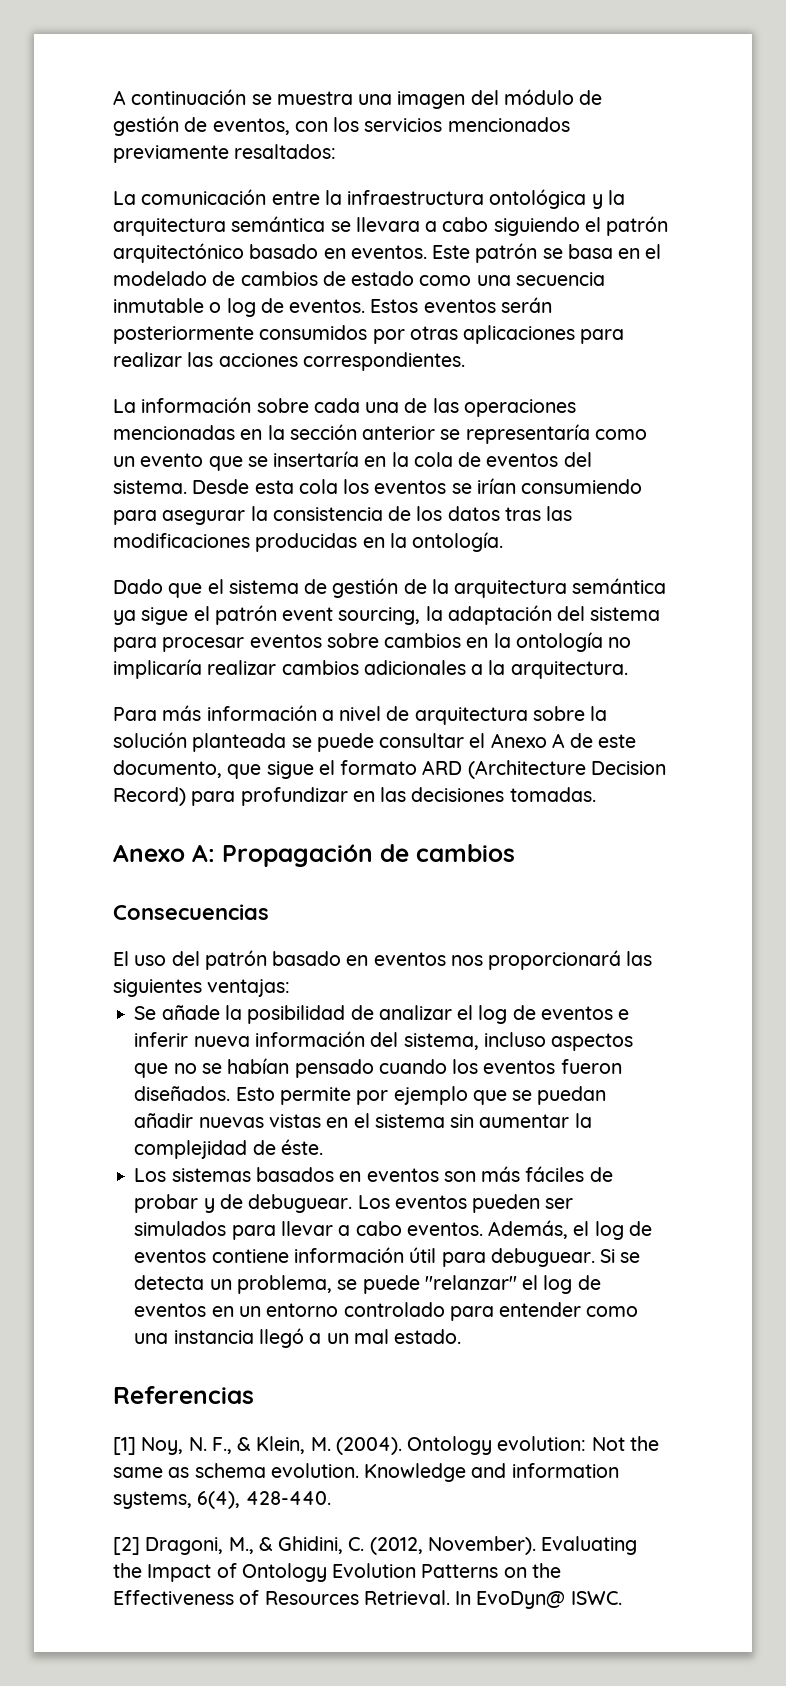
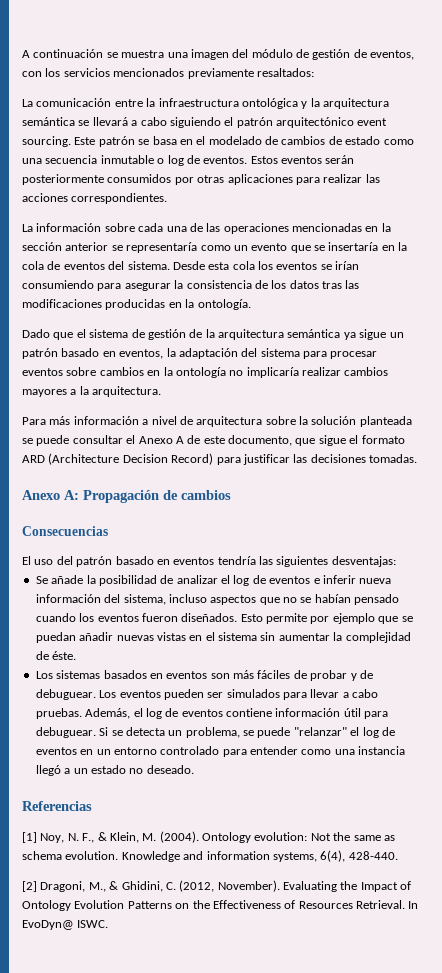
[355,217,420,232] llevara -> [92,117,128,126] llevará
[249,244,427,259] basado en eventos. -> [357,118,388,126] [22,136,71,147] event sourcing.
[193,605,421,625] el patrón event sourcing, -> [389,332,404,338] [22,348,164,359] un patrón basado en eventos,
[363,660,466,675] adicionales -> [22,389,67,397] mayores
[240,787,375,806] profundizar en -> [242,454,290,465] justificar
[450,950,622,970] nos proporcionará -> [217,556,256,565] tendría
[207,979,291,997] ventajas: -> [331,556,396,567] desventajas:
[406,1222,483,1236] eventos. -> [35,708,82,719] pruebas.
[353,1329,462,1344] mal estado. -> [90,765,194,774] estado no deseado.

